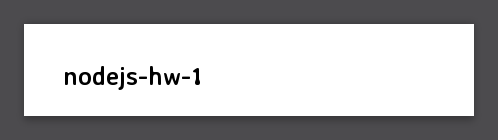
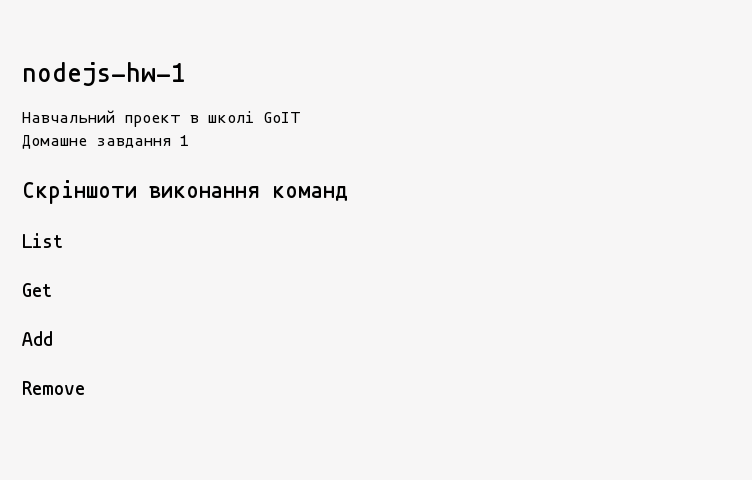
(202, 78) none -> [22,110,301,127] [22,135,189,149] [22,180,348,204] [22,233,63,248] [22,283,52,297] [22,331,53,346] [22,381,85,395] // Навчальний проект в школі GoIT // Домашне завдання 1 // Скріншоти виконання команд // List // Get // Add // Remove

